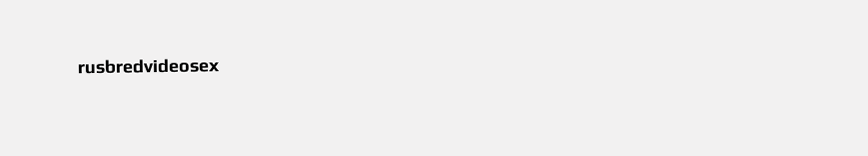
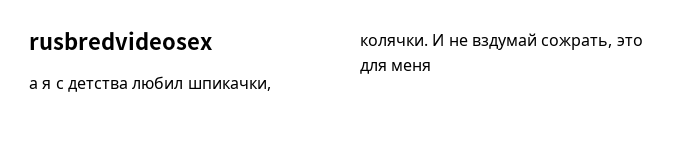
(220, 66) none -> [29,76,271,92] [360,33,643,50] [360,62,432,74] // а я с детства любил шпикачки, колячки. И не вздумай сожрать, это для меня

